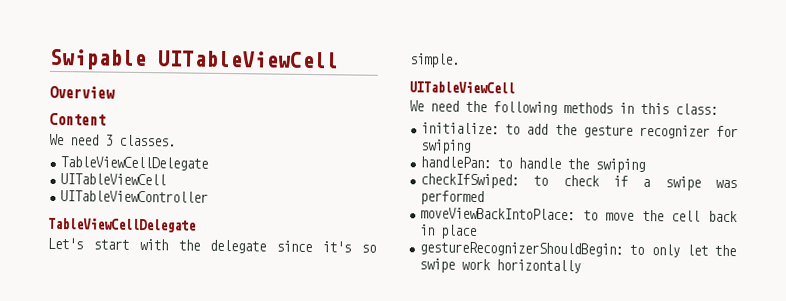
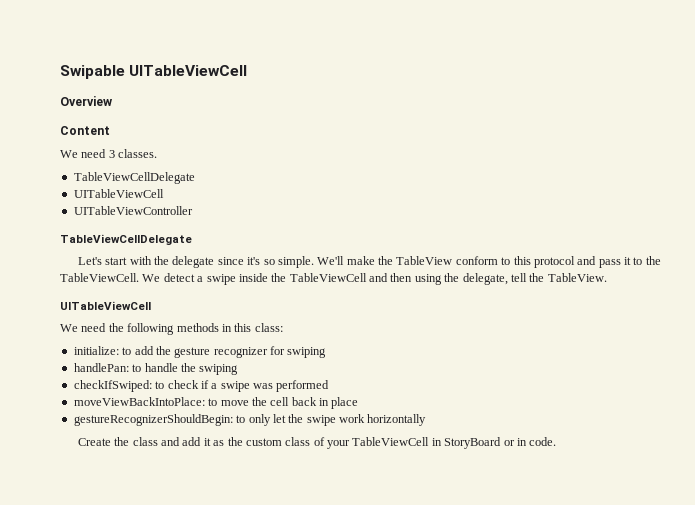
(460, 60) none -> [317,256,661,268] [60,273,607,285] We'll make the TableView conform to this protocol and pass it to the TableViewCell. We detect a swipe inside the TableViewCell and then using the delegate, tell the TableView.
(582, 266) none -> [77,437,557,449] // Create the class and add it as the custom class of your TableViewCell in StoryBoard or in code.

